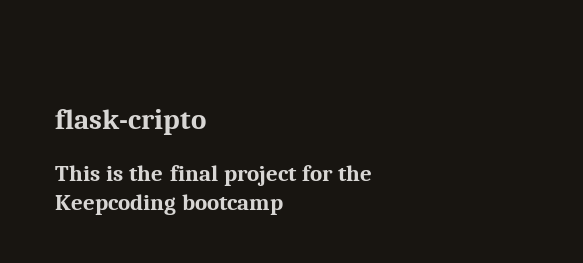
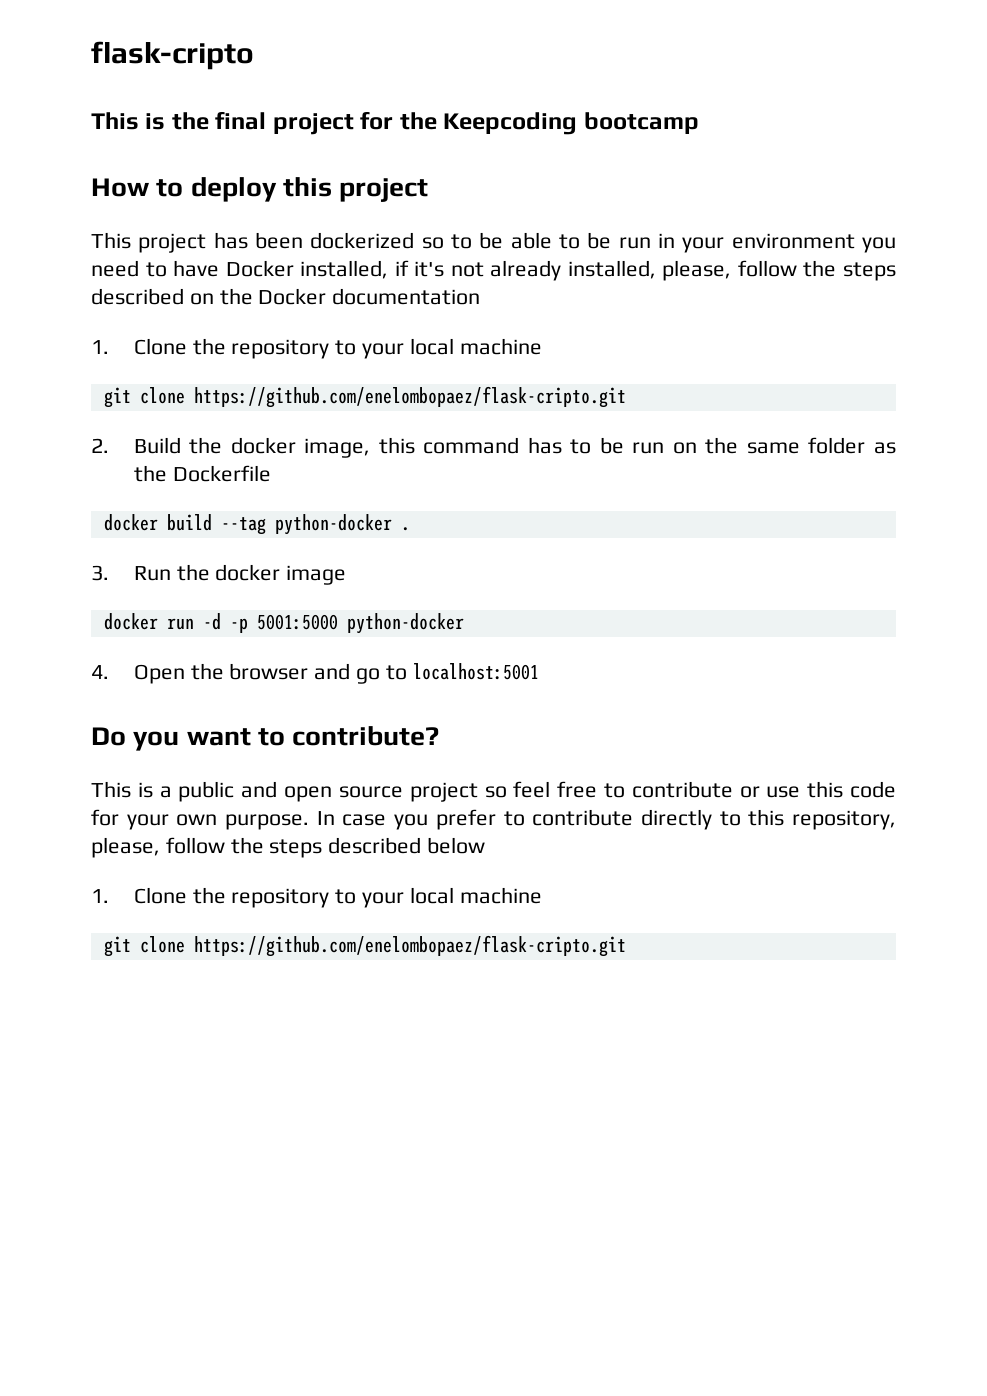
(284, 204) none -> [91,177,429,202] [91,232,897,253] [91,260,897,281] [91,288,481,305] [91,338,542,359] [103,386,626,408] [91,437,896,458] [133,465,271,482] [103,514,410,535] [91,564,347,585] [103,613,464,634] [91,663,539,684] [91,726,440,751] [91,781,896,802] [91,809,897,830] [91,837,486,858] [91,887,542,908] [103,935,626,957] // How to deploy this project // This project has been dockerized so to be able to be run in your environment you need to have Docker installed, if it's not already installed, please, follow the steps described on the Docker documentation // 1. Clone the repository to your local machine // git clone https://github.com/enelombopaez/flask-cripto.git // 2. Build the docker image, this command has to be run on the same folder as the Dockerfile // docker build --tag python-docker . // 3. Run the docker image // docker run -d -p 5001:5000 python-docker // 4. Open the browser and go to localhost:5001 // Do you want to contribute? // This is a public and open source project so feel free to contribute or use this code for your own purpose. In case you prefer to contribute directly to this repository, please, follow the steps described below // 1. Clone the repository to your local machine // git clone https://github.com/enelombopaez/flask-cripto.git

